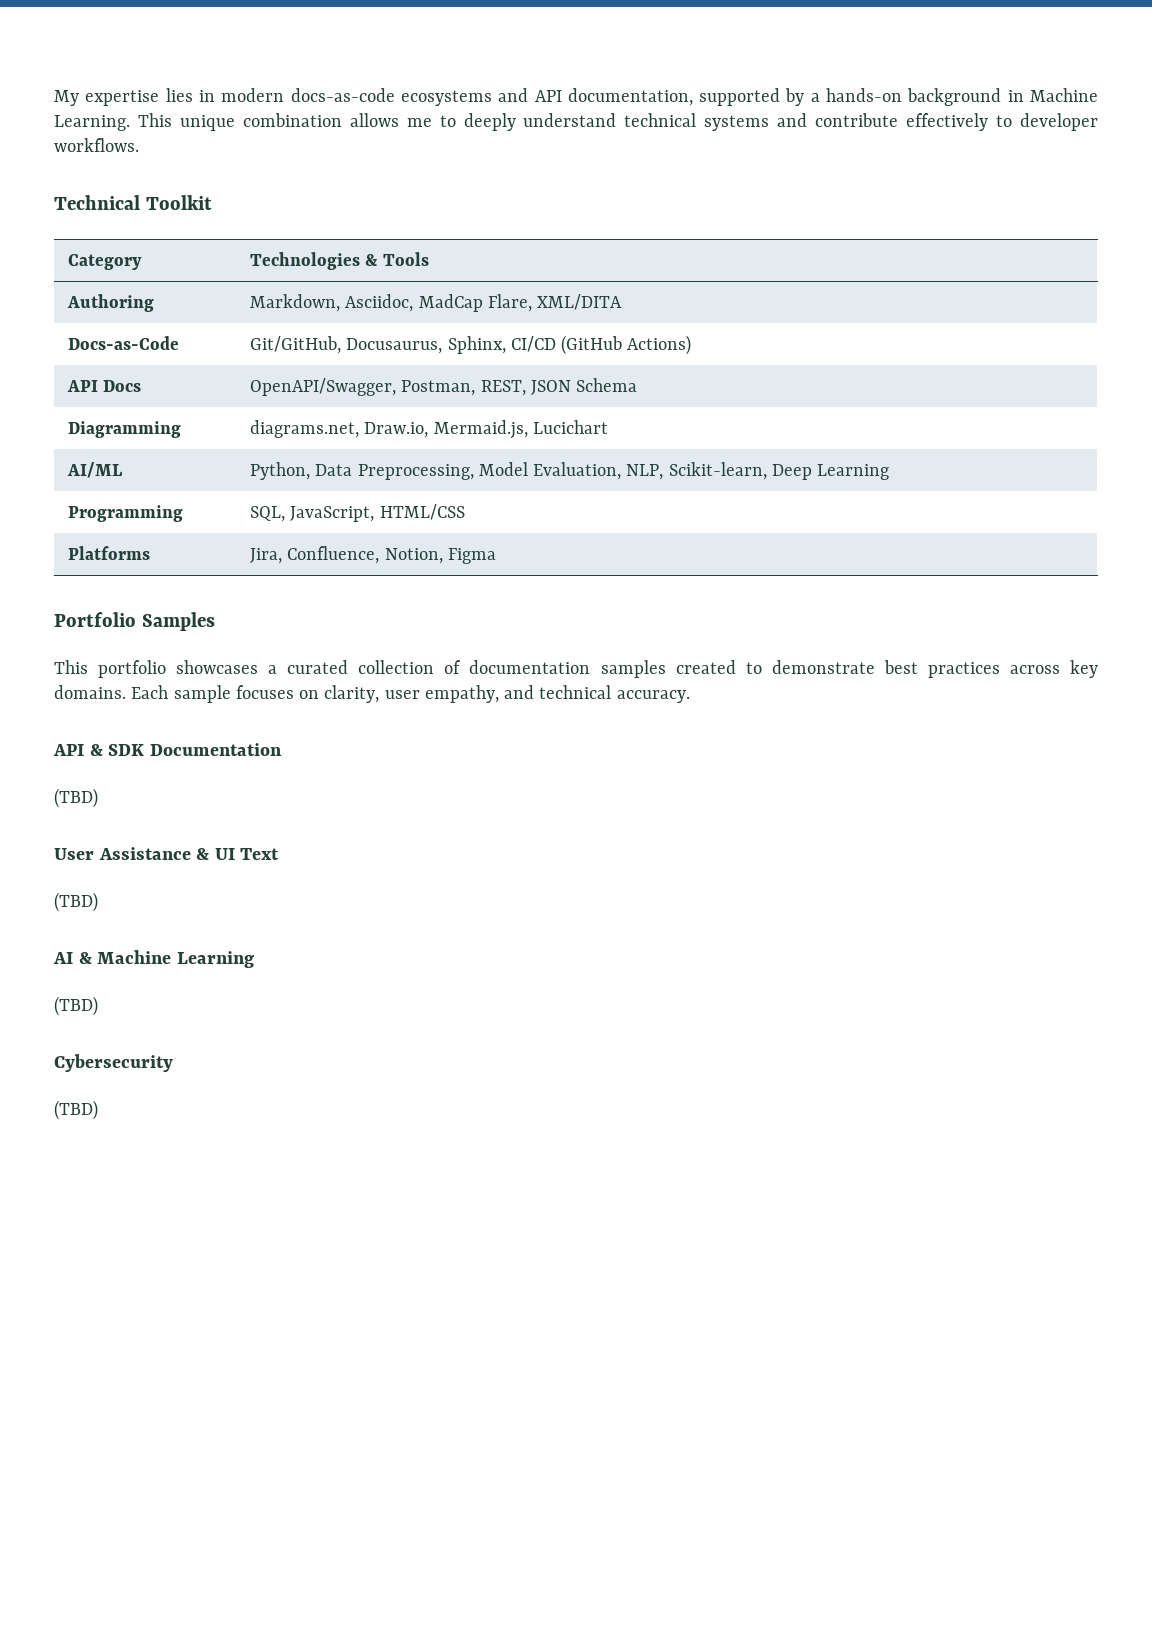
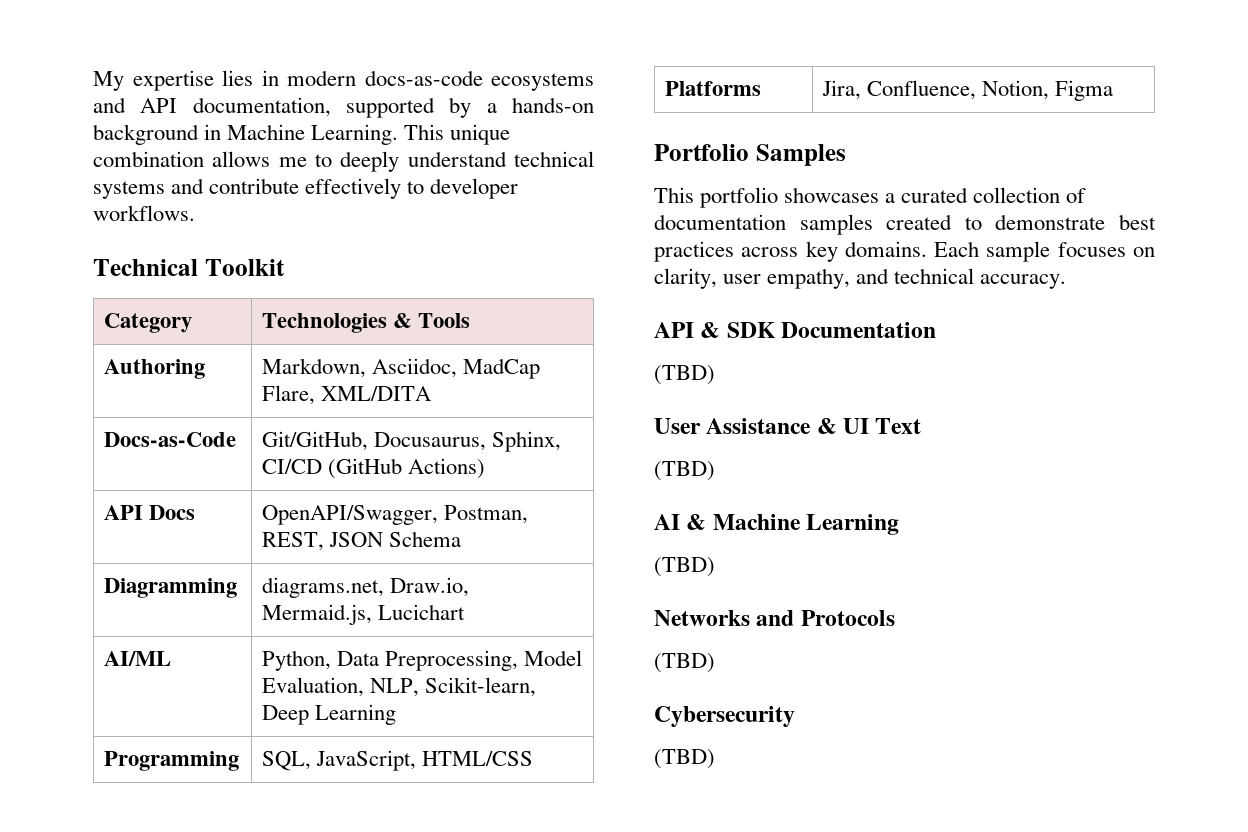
(98, 1006) none -> [654,610,895,626] [654,653,715,673] // Networks and Protocols // (TBD)

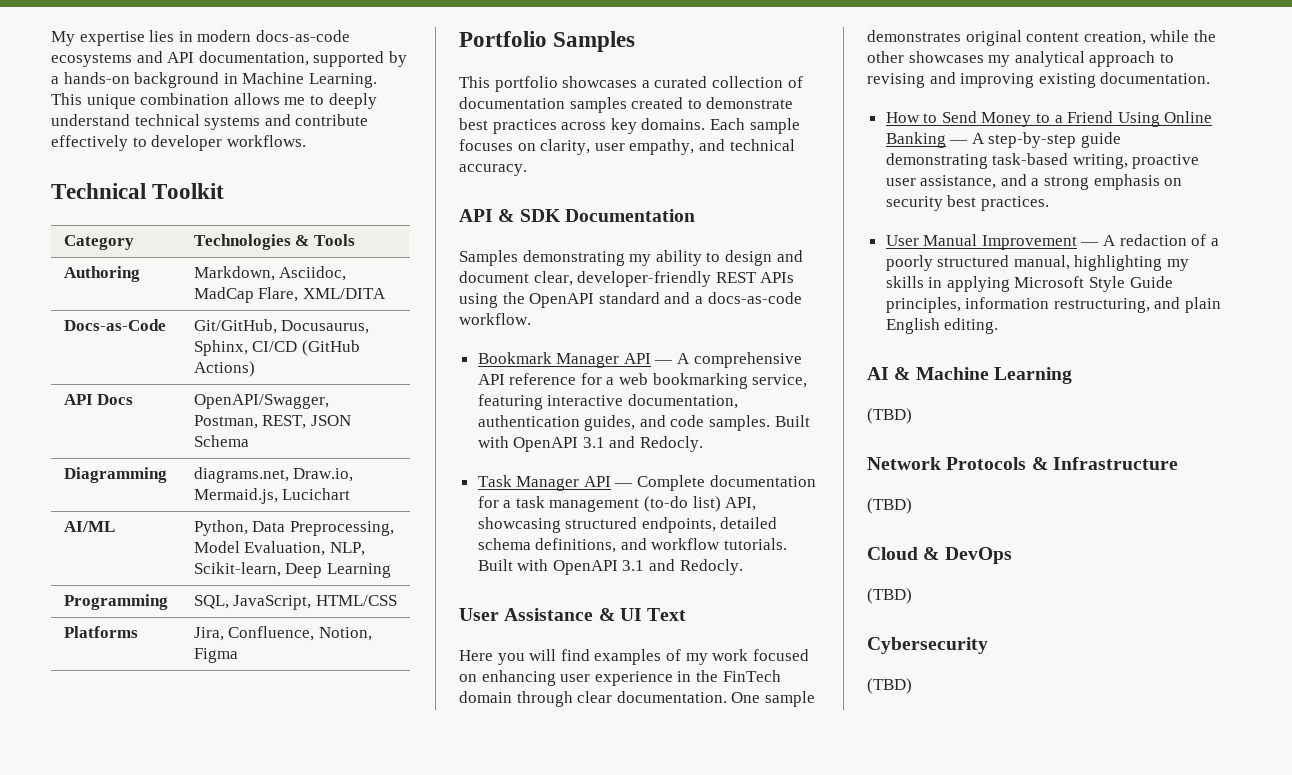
[654,365,715,385] (TBD) -> [459,250,803,266] [459,271,795,287] [459,292,802,308] [459,313,531,325] [477,352,802,368] [477,373,808,389] [477,394,738,410] [477,415,810,431] [477,436,704,452] [477,475,816,491] [477,496,757,512] [477,517,778,533] [477,538,788,553] [477,559,743,575] Samples demonstrating my ability to design and document clear, developer-friendly REST APIs using the OpenAPI standard and a docs-as-code workflow. // Bookmark Manager API — A comprehensive API reference for a web bookmarking service, featuring interactive documentation, authentication guides, and code samples. Built with OpenAPI 3.1 and Redocly. // Task Manager API — Complete documentation for a task management (to-do list) API, showcasing structured endpoints, detailed schema definitions, and workflow tutorials. Built with OpenAPI 3.1 and Redocly.
[654,461,715,481] (TBD) -> [459,649,809,665] [459,670,781,686] [459,691,815,707] [867,30,1216,46] [867,51,1174,67] [867,72,1211,88] [885,111,1213,127] [885,132,1122,148] [885,153,1200,169] [885,174,1183,190] [885,195,1049,211] [885,234,1219,250] [885,255,1190,271] [885,276,1173,292] [885,297,1222,313] [885,318,999,334] Here you will find examples of my work focused on enhancing user experience in the FinTech domain through clear documentation. One sample demonstrates original content creation, while the other showcases my analytical approach to revising and improving existing documentation. // How to Send Money to a Friend Using Online Banking — A step-by-step guide demonstrating task-based writing, proactive user assistance, and a strong emphasis on security best practices. // User Manual Improvement — A redaction of a poorly structured manual, highlighting my skills in applying Microsoft Style Guide principles, information restructuring, and plain English editing.
[654,610,795,626] Networks and -> [867,457,941,470] Network
(895, 618) none -> [1031,457,1178,470] [867,498,912,514] [867,547,1012,564] & Infrastructure // (TBD) // Cloud & DevOps

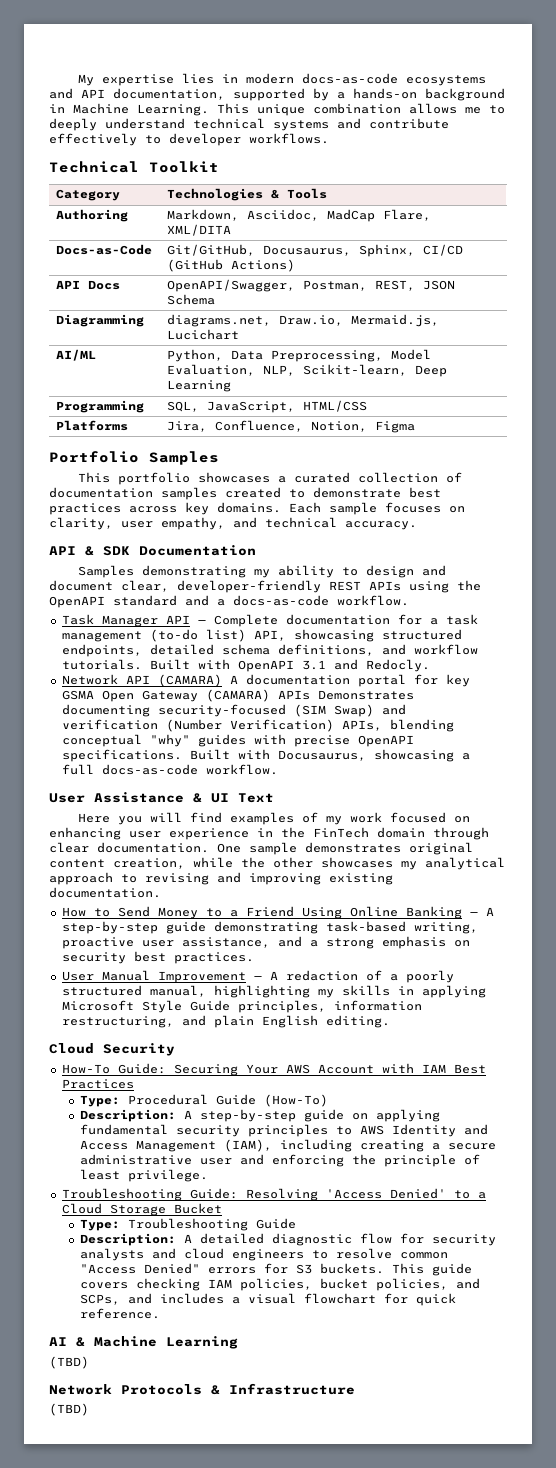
[477,352,802,368] [477,373,808,389] [477,394,738,410] [477,415,810,431] [477,436,704,452] // Bookmark Manager API — A comprehensive API reference for a web bookmarking service, featuring interactive documentation, authentication guides, and code samples. Built with OpenAPI 3.1 and Redocly. -> (409, 600) none
(743, 567) none -> [61,674,470,687] [61,689,414,702] [61,704,406,717] [61,719,454,732] [61,734,414,747] [61,749,470,762] [61,764,278,775] // Network API (CAMARA) A documentation portal for key GSMA Open Gateway (CAMARA) APIs Demonstrates documenting security-focused (SIM Swap) and verification (Number Verification) APIs, blending conceptual "why" guides with precise OpenAPI specifications. Built with Docusaurus, showcasing a full docs-as-code workflow.
(999, 326) none -> [49,1043,175,1056] [61,1063,486,1076] [61,1079,134,1089] [79,1094,328,1107] [79,1109,440,1122] [79,1124,488,1137] [79,1139,496,1152] [79,1154,480,1167] [79,1169,208,1182] [61,1188,486,1201] [61,1203,222,1216] [79,1218,296,1231] [79,1233,496,1246] [79,1248,448,1261] [79,1263,472,1276] [79,1278,480,1291] [79,1293,456,1306] [79,1308,160,1319] // Cloud Security // How-To Guide: Securing Your AWS Account with IAM Best Practices // Type: Procedural Guide (How-To) // Description: A step-by-step guide on applying fundamental security principles to AWS Identity and Access Management (IAM), including creating a secure administrative user and enforcing the principle of least privilege. // Troubleshooting Guide: Resolving 'Access Denied' to a Cloud Storage Bucket // Type: Troubleshooting Guide // Description: A detailed diagnostic flow for security analysts and cloud engineers to resolve common "Access Denied" errors for S3 buckets. This guide covers checking IAM policies, bucket policies, and SCPs, and includes a visual flowchart for quick reference.
[867,547,1012,564] [867,588,912,604] [867,637,988,654] [867,678,912,694] // Cloud & DevOps // (TBD) // Cybersecurity // (TBD) -> (89, 1409) none

